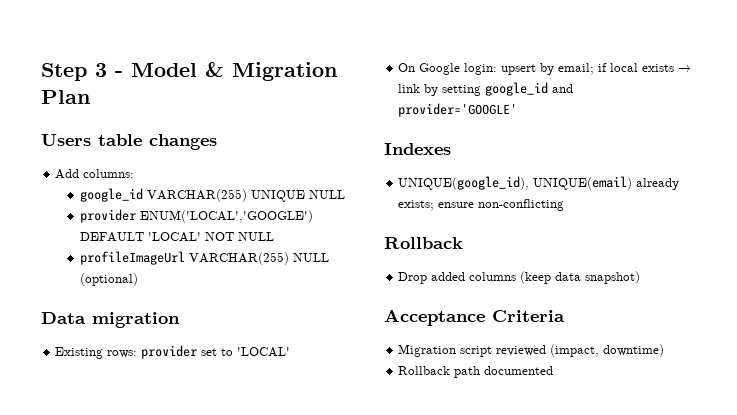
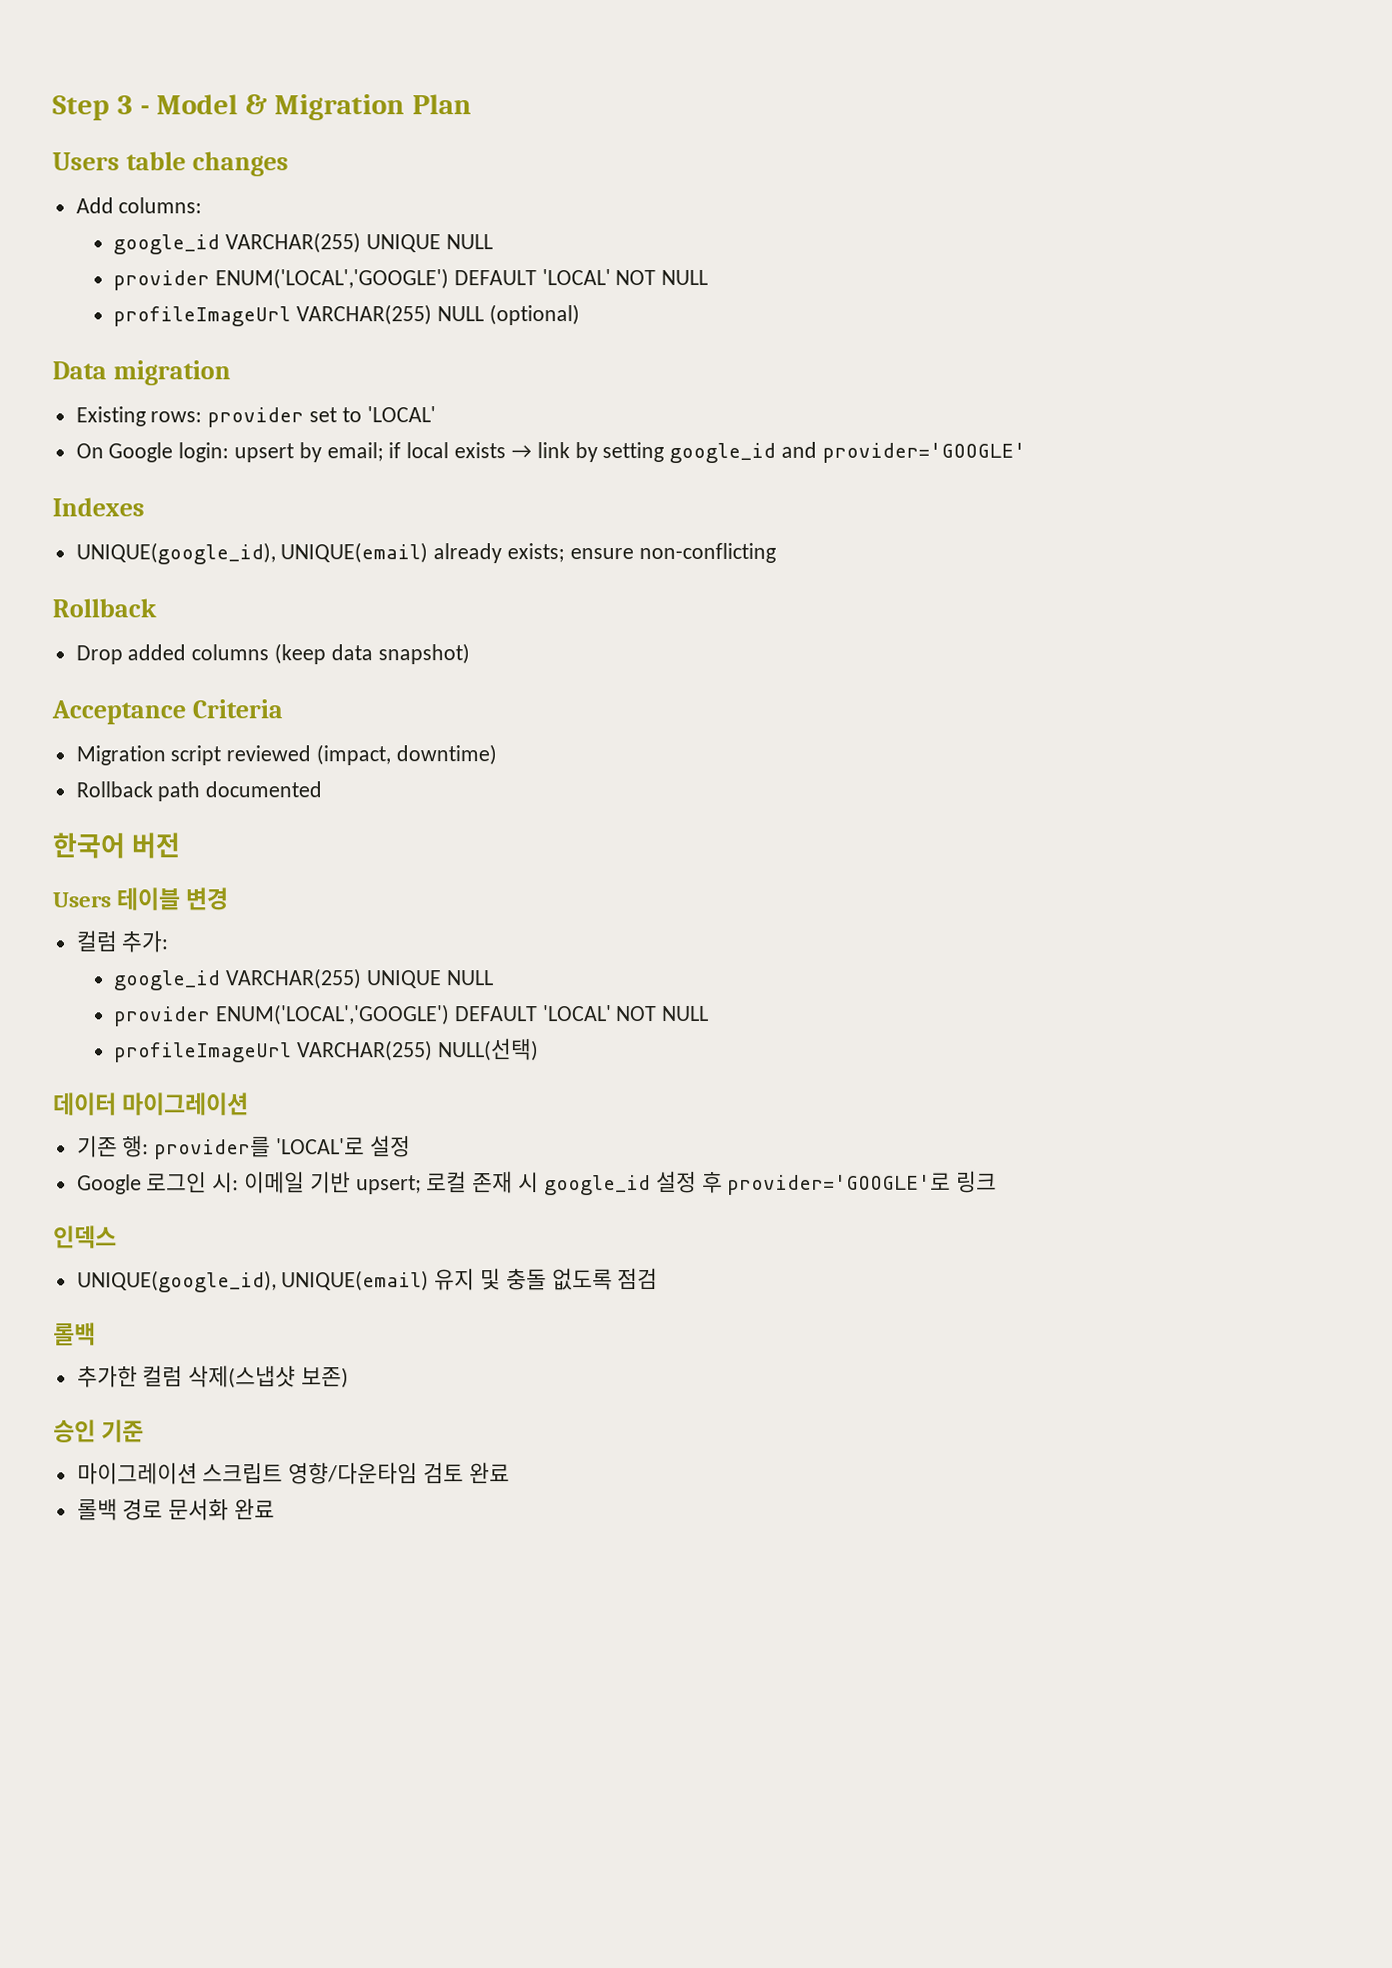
(554, 370) none -> [52,832,181,859] [52,887,229,911] [75,930,169,953] [113,968,494,991] [114,1004,710,1027] [114,1038,539,1063] [53,1092,250,1116] [76,1135,411,1160] [76,1170,998,1196] [53,1225,117,1249] [76,1268,659,1293] [53,1322,96,1346] [76,1365,350,1389] [53,1419,145,1443] [76,1462,510,1485] [76,1498,276,1521] // 한국어 버전 // Users 테이블 변경 // 컬럼 추가: // google_id VARCHAR(255) UNIQUE NULL // provider ENUM('LOCAL','GOOGLE') DEFAULT 'LOCAL' NOT NULL // profileImageUrl VARCHAR(255) NULL(선택) // 데이터 마이그레이션 // 기존 행: provider를 'LOCAL'로 설정 // Google 로그인 시: 이메일 기반 upsert; 로컬 존재 시 google_id 설정 후 provider='GOOGLE'로 링크 // 인덱스 // UNIQUE(google_id), UNIQUE(email) 유지 및 충돌 없도록 점검 // 롤백 // 추가한 컬럼 삭제(스냅샷 보존) // 승인 기준 // 마이그레이션 스크립트 영향/다운타임 검토 완료 // 롤백 경로 문서화 완료

